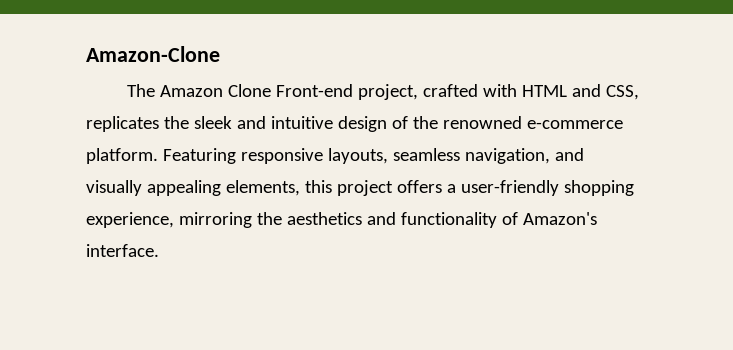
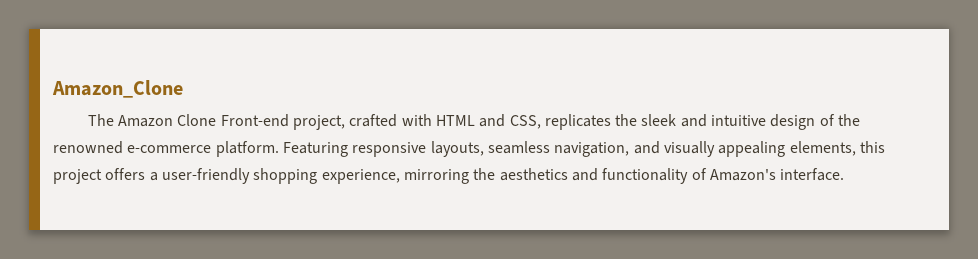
[86,46,220,62] Amazon-Clone -> [52,80,183,98] Amazon_Clone

